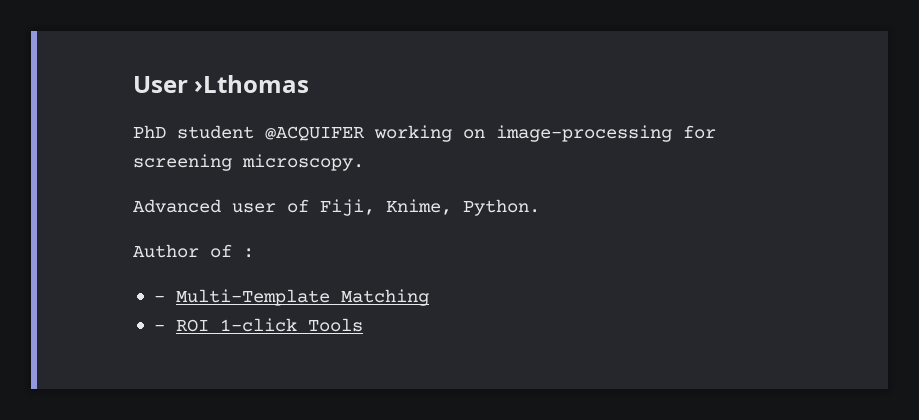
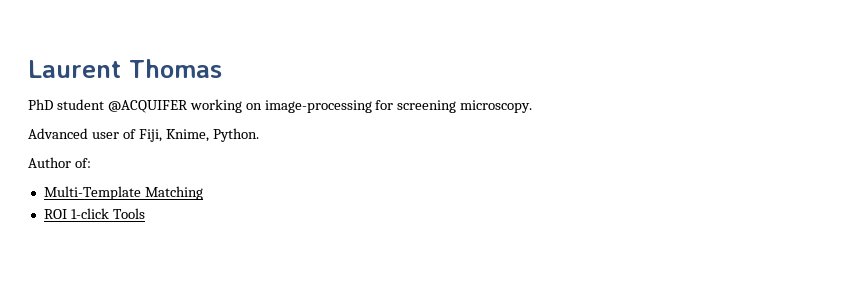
[133,75,310,93] User ›Lthomas -> [28,59,222,78] Laurent Thomas
[210,244,254,258] [153,295,165,302] of : // - -> [74,158,91,168] of: //
[153,324,165,331] - -> (203, 193) none

